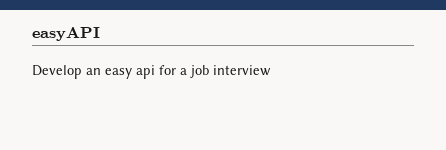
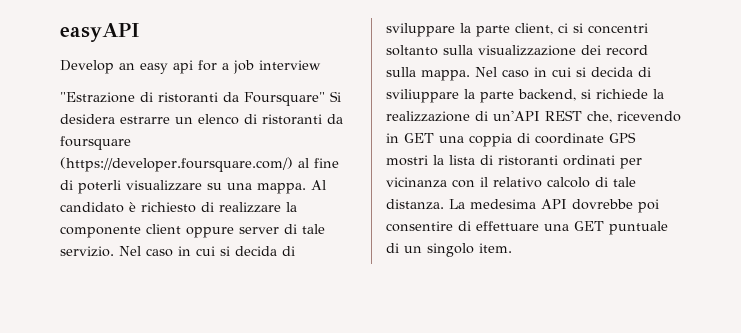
(271, 70) none -> [60,91,341,106] [60,114,343,125] [60,136,131,150] [60,157,339,172] [60,180,326,194] [60,202,297,213] [60,224,325,238] [60,246,295,257] [386,23,648,37] [386,45,648,56] [386,67,651,81] [386,89,664,103] [386,110,681,123] [386,132,636,147] [386,155,642,169] [386,177,636,188] [386,199,659,213] [386,221,668,235] [386,243,512,257] // "Estrazione di ristoranti da Foursquare" Si desidera estrarre un elenco di ristoranti da foursquare (https://developer.foursquare.com/) al fine di poterli visualizzare su una mappa. Al candidato è richiesto di realizzare la componente client oppure server di tale servizio. Nel caso in cui si decida di sviluppare la parte client, ci si concentri soltanto sulla visualizzazione dei record sulla mappa. Nel caso in cui si decida di sviliuppare la parte backend, si richiede la realizzazione di un'API REST che, ricevendo in GET una coppia di coordinate GPS mostri la lista di ristoranti ordinati per vicinanza con il relativo calcolo di tale distanza. La medesima API dovrebbe poi consentire di effettuare una GET puntuale di un singolo item.

